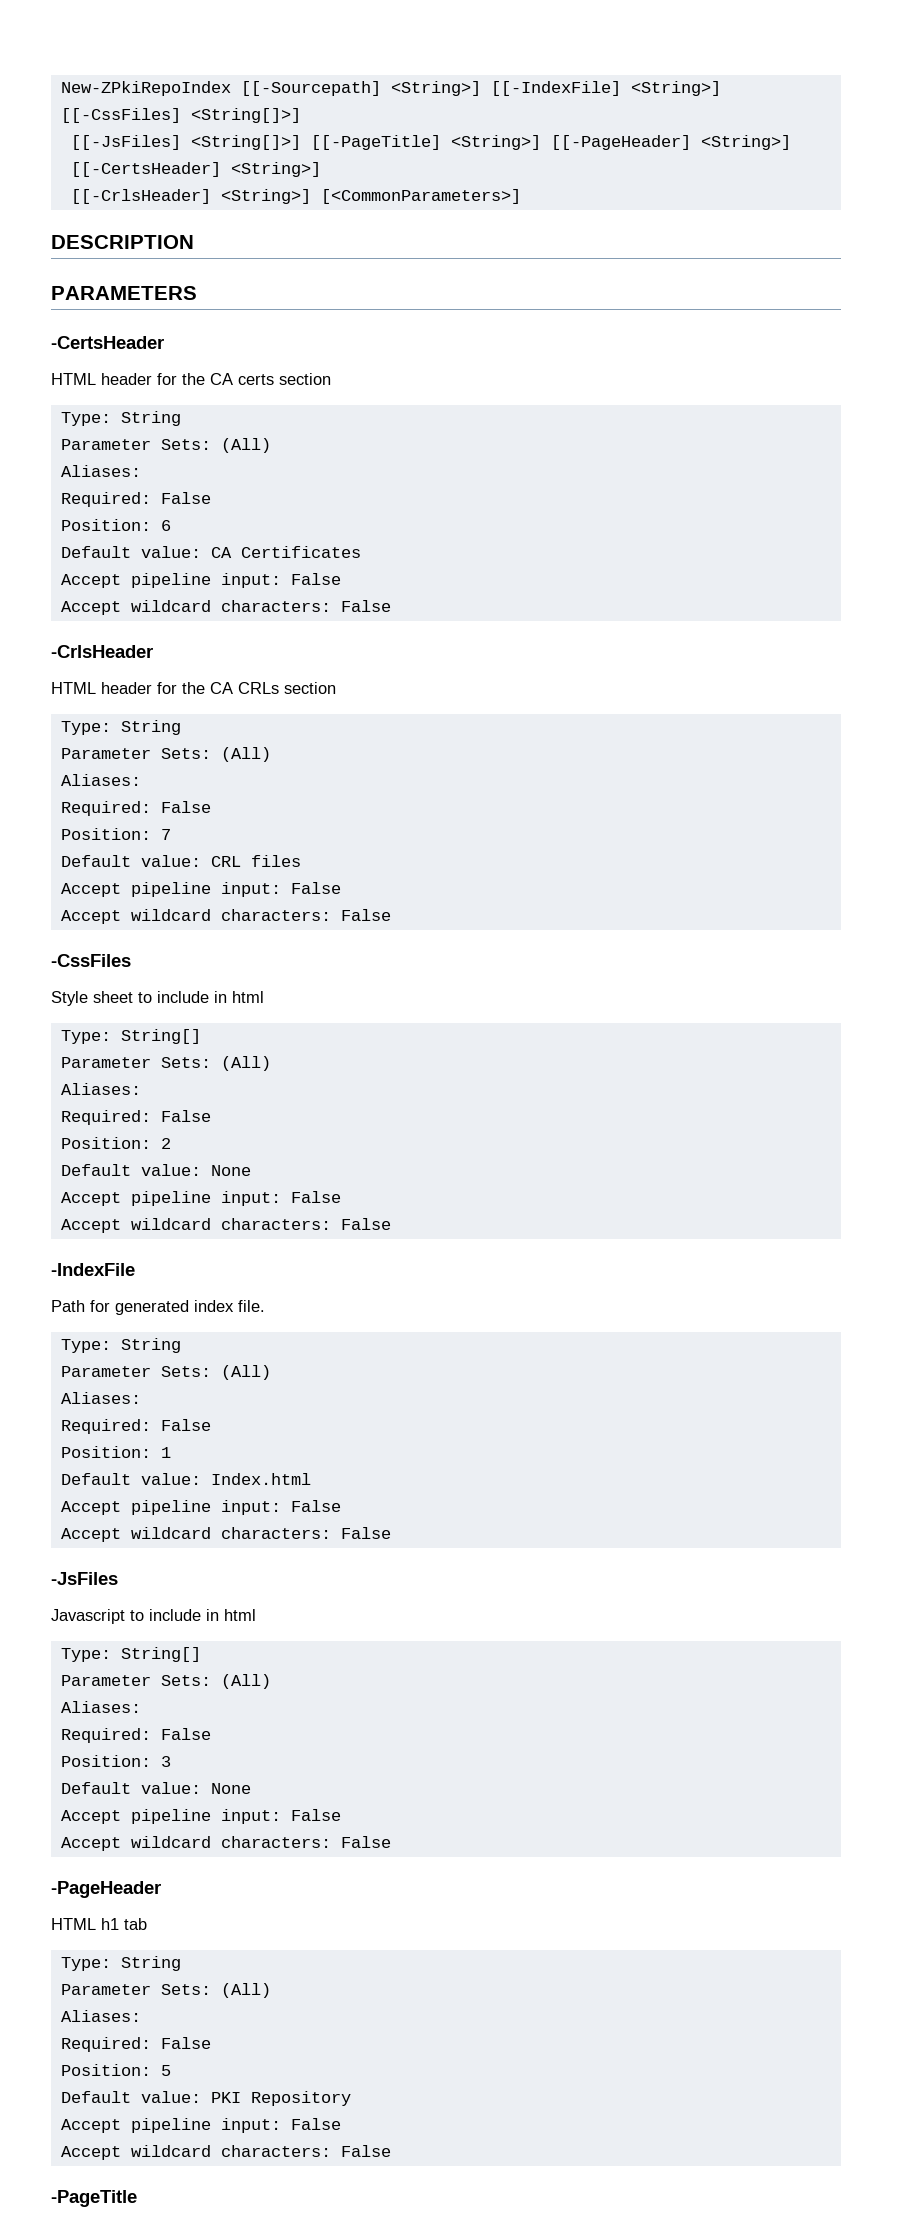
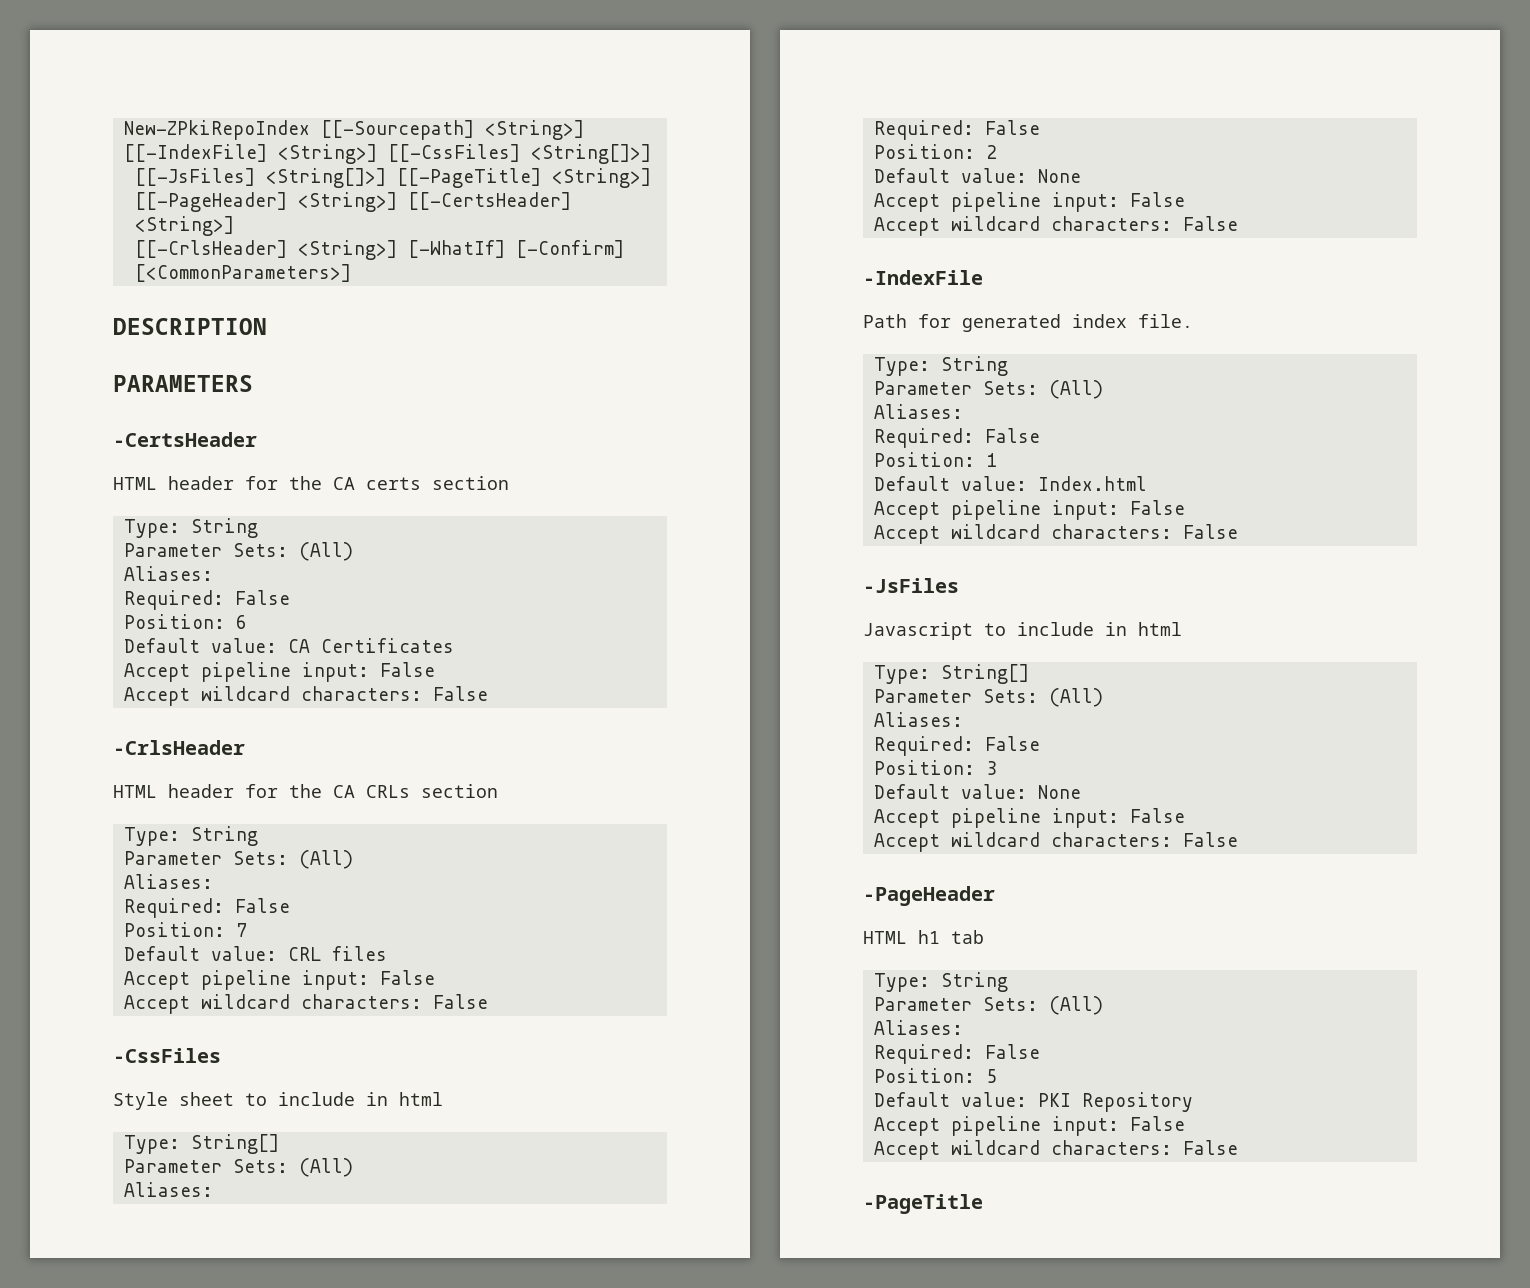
(311, 196) none -> [407,240,624,258] [-WhatIf] [-Confirm]

